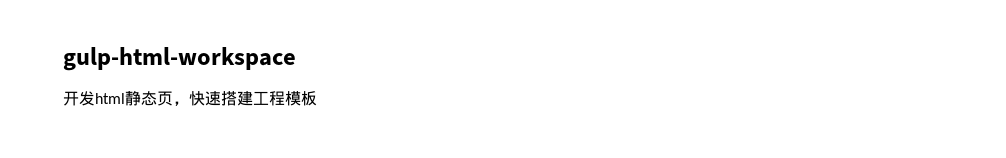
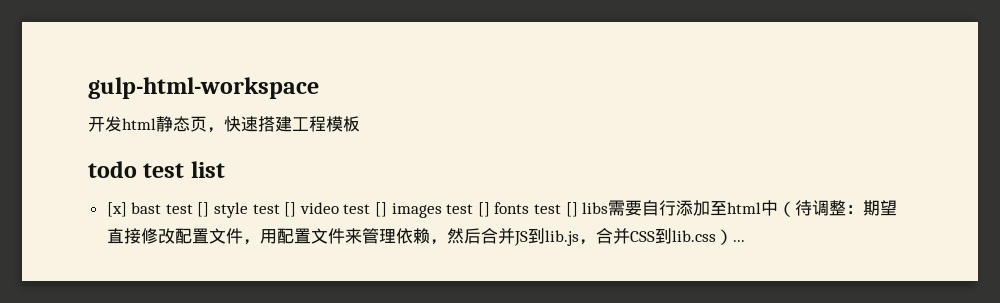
(317, 98) none -> [88,161,225,178] [106,200,898,218] [106,228,745,246] // todo test list // [x] bast test [] style test [] video test [] images test [] fonts test [] libs需要自行添加至html中（待调整：期望直接修改配置文件，用配置文件来管理依赖，然后合并JS到lib.js，合并CSS到lib.css）...

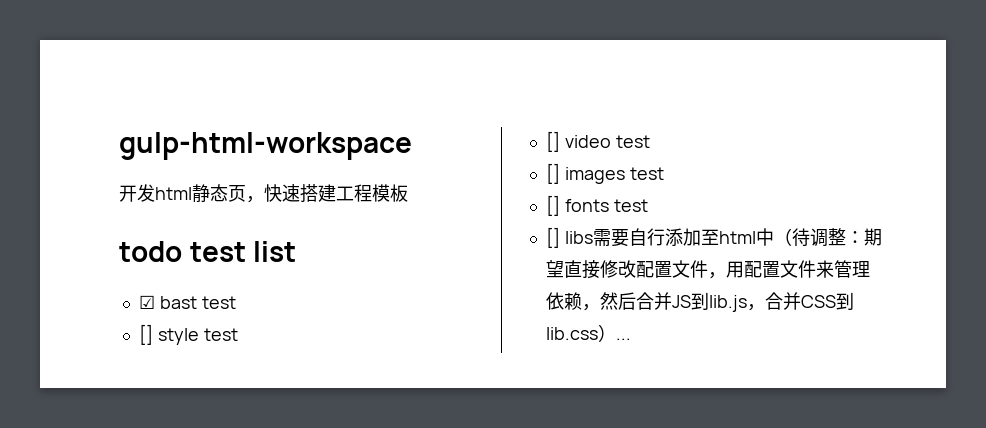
[106,202,127,217] [x] -> [138,295,155,309] ☑
(193, 209) none -> (236, 302) //
(280, 209) none -> (238, 334) //
(371, 209) none -> (650, 141) //
(474, 209) none -> (664, 173) //
(561, 209) none -> (648, 205) //

